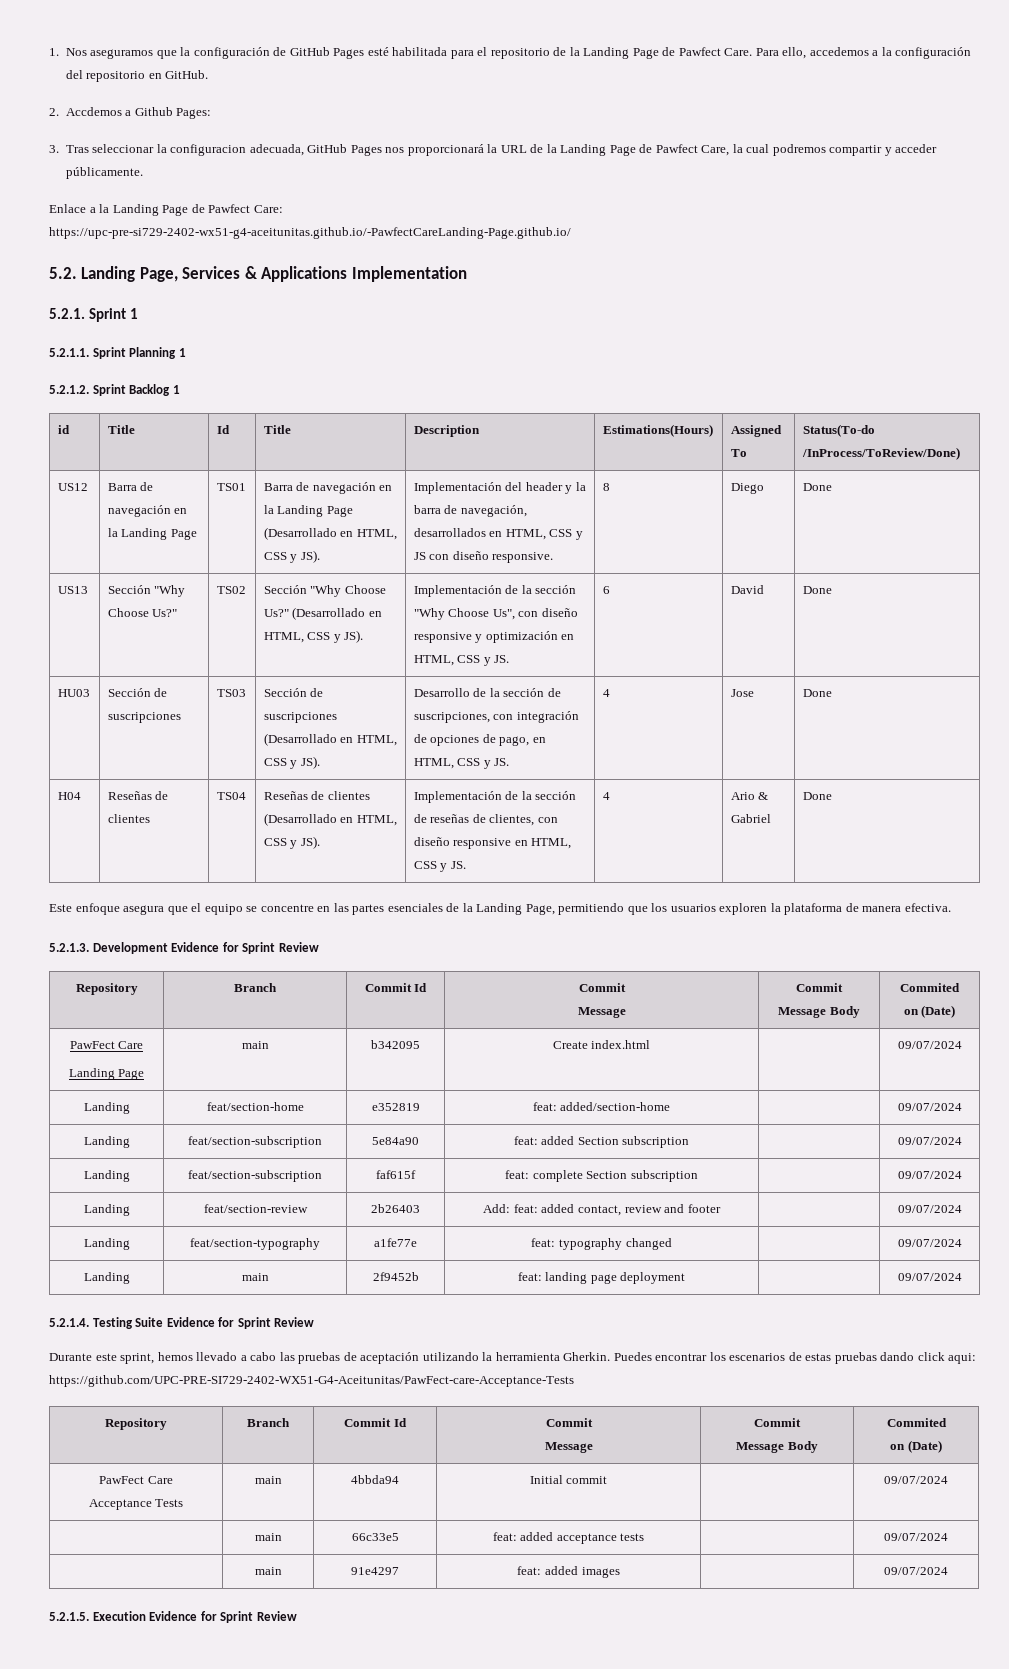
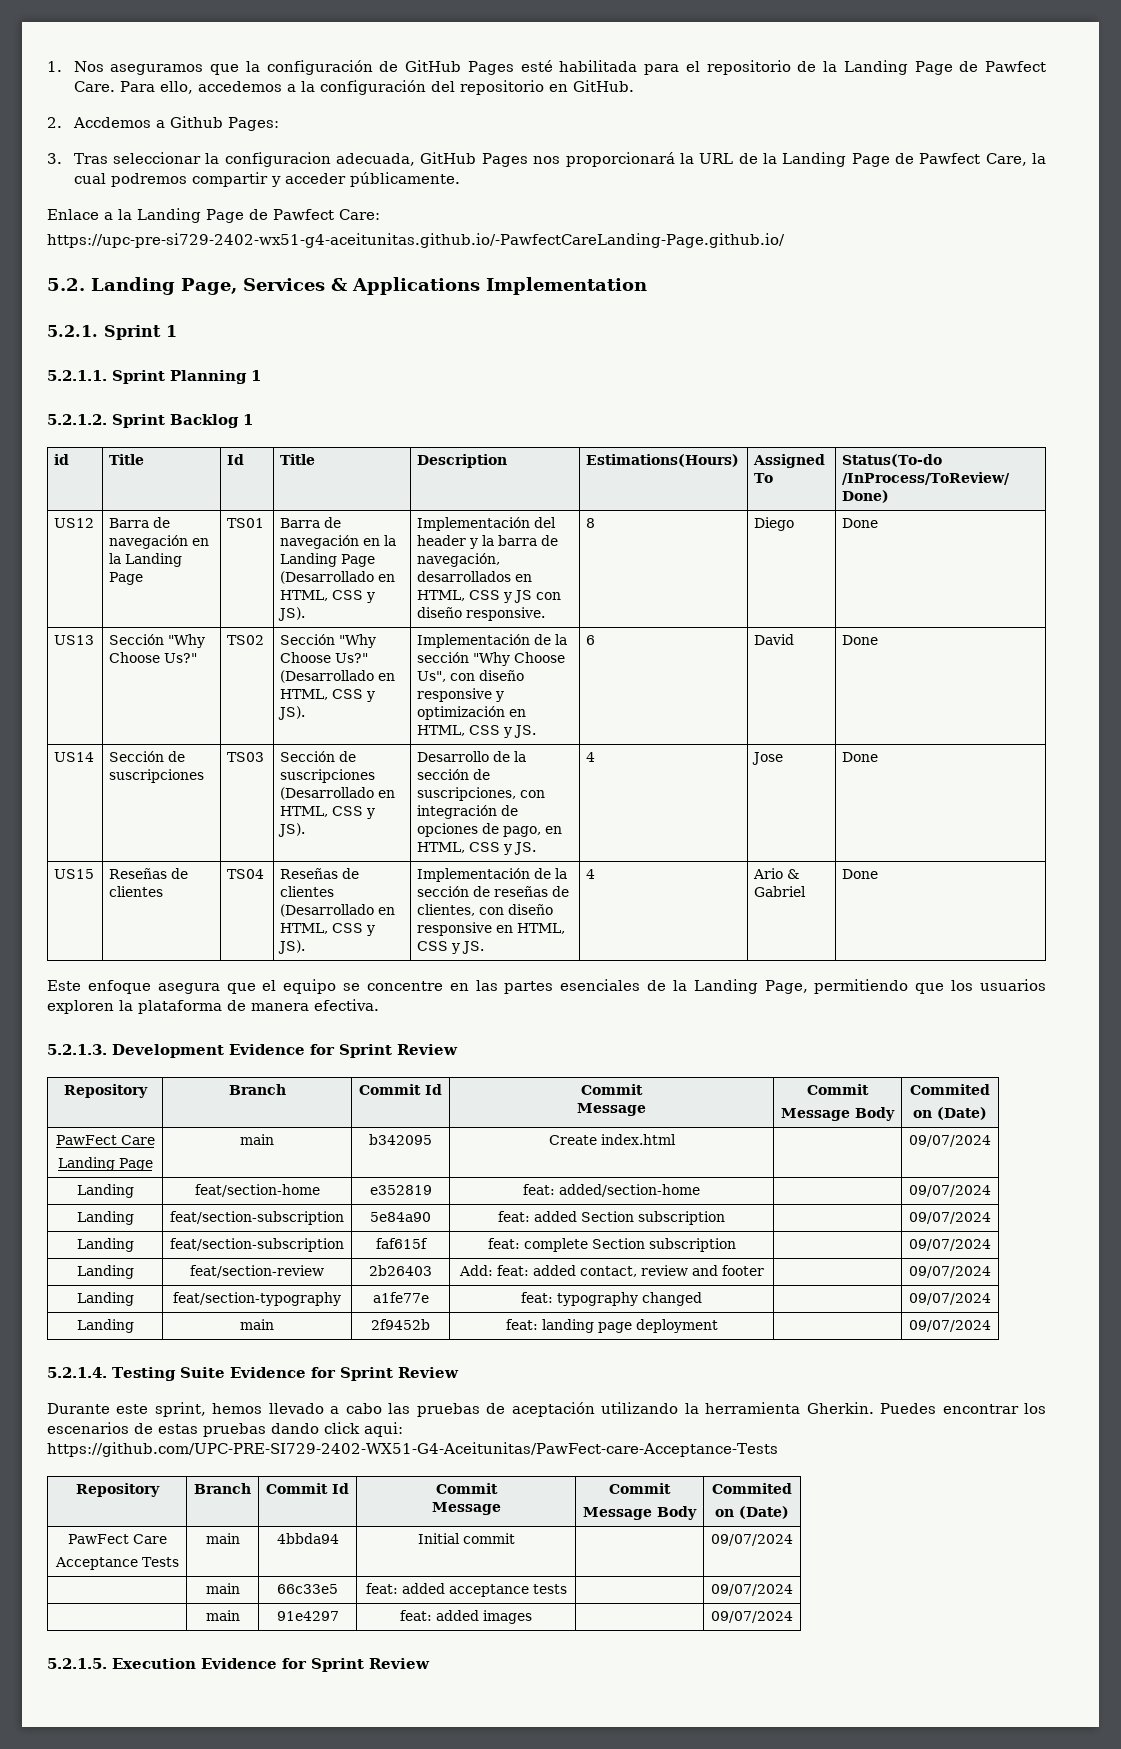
[57,689,90,697] HU03 -> [54,752,95,762] US14
[57,792,81,800] H04 -> [54,869,95,879] US15

